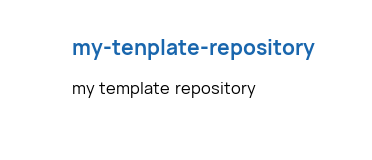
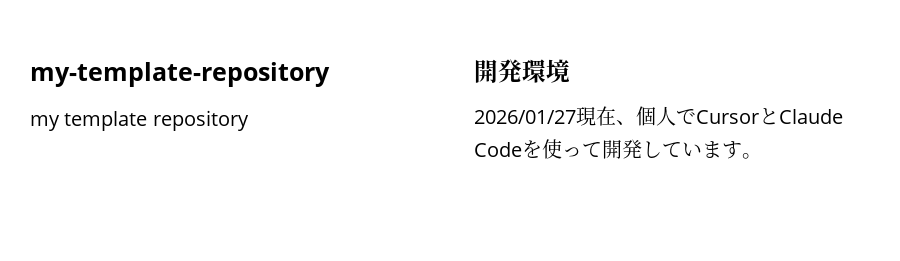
[72,39,315,60] my-tenplate-repository -> [30,62,330,87] my-template-repository
(256, 90) none -> [474,59,570,83] [474,106,843,126] [474,139,762,159] // 開発環境 // 2026/01/27現在、個人でCursorとClaude Codeを使って開発しています。

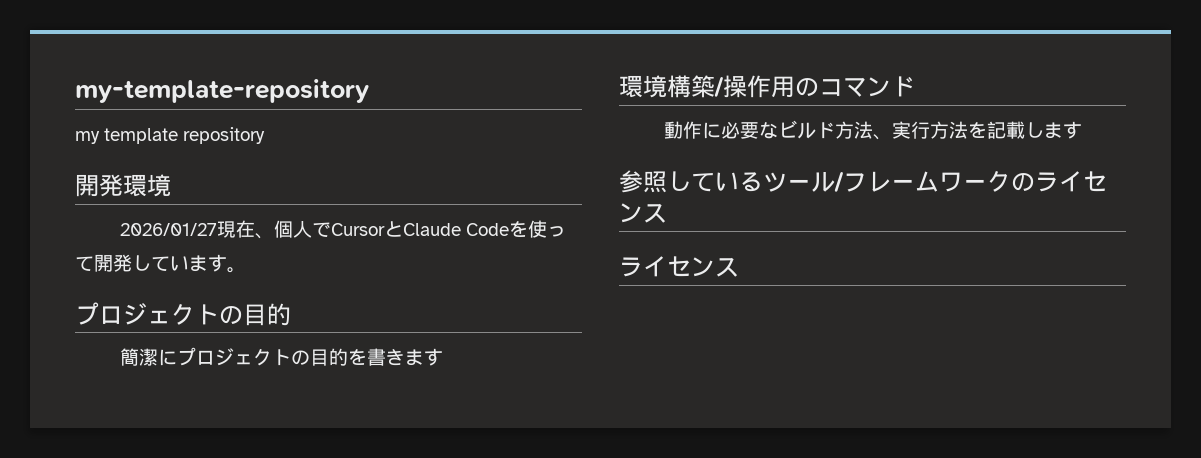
(762, 156) none -> [75,302,291,326] [119,347,443,366] [619,75,915,98] [663,120,1082,140] [619,170,1107,193] [619,203,667,223] [619,256,739,277] // プロジェクトの目的 // 簡潔にプロジェクトの目的を書きます // 環境構築/操作用のコマンド // 動作に必要なビルド方法、実行方法を記載します // 参照しているツール/フレームワークのライセンス // ライセンス

